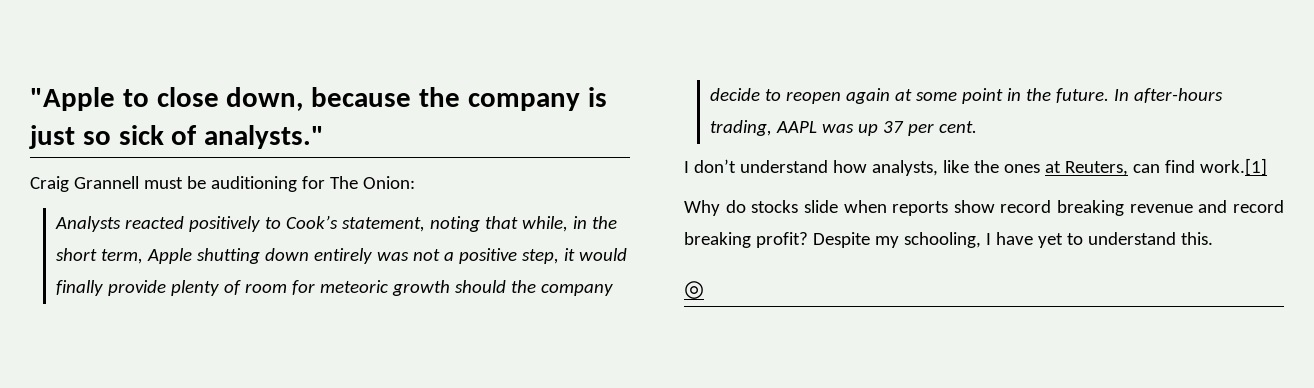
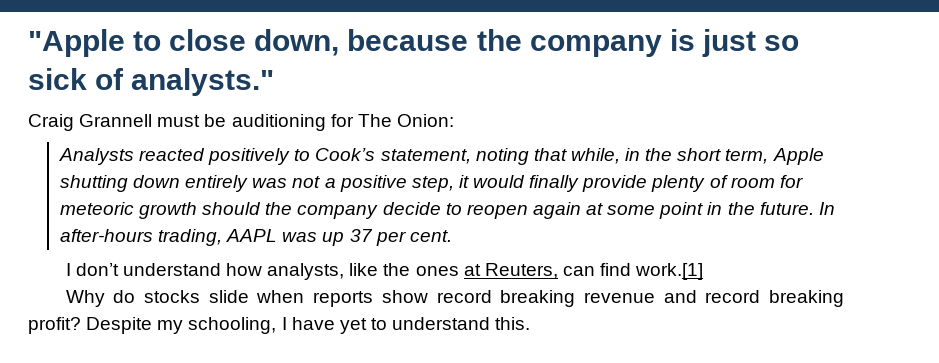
[684,281,704,299] // ◎ -> (531, 323) none

